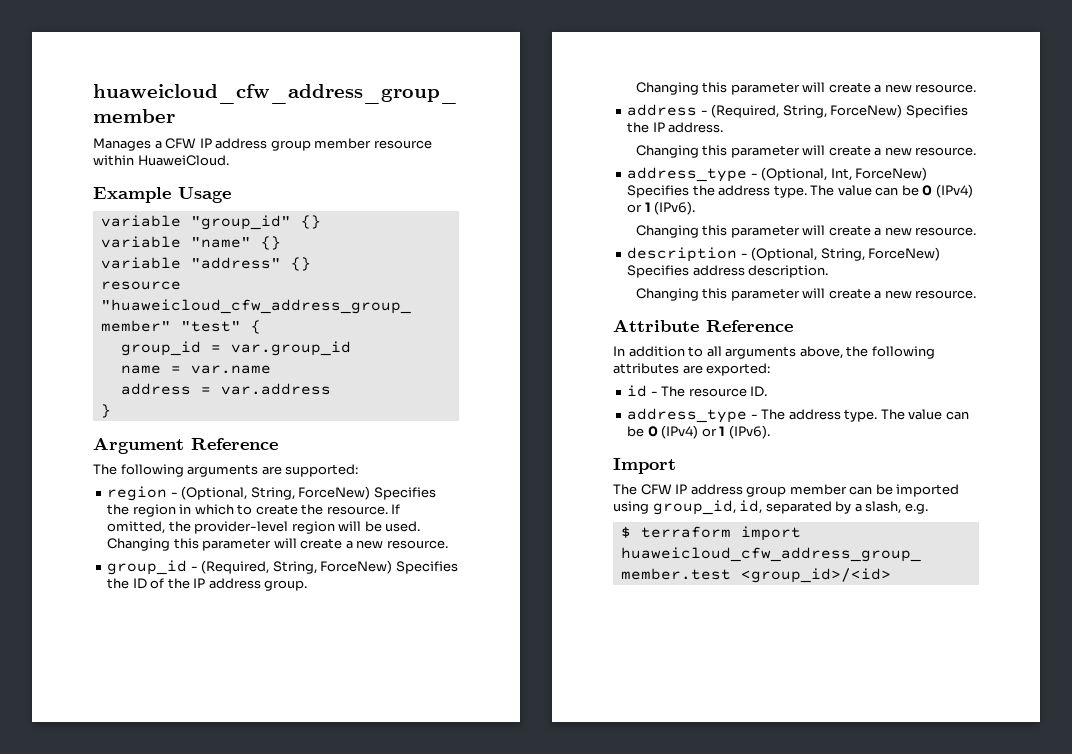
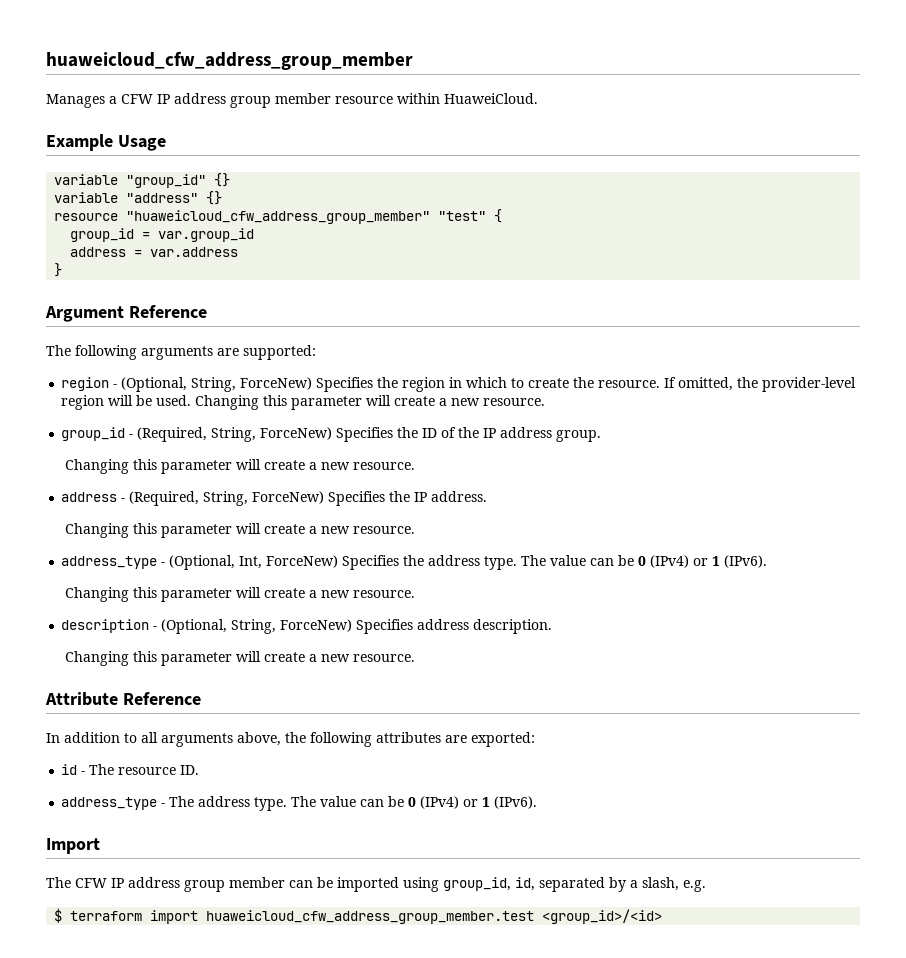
[100,236,281,250] // variable "name" {} -> (231, 180) none
[120,365,271,374] // name = var.name -> (255, 235) none

